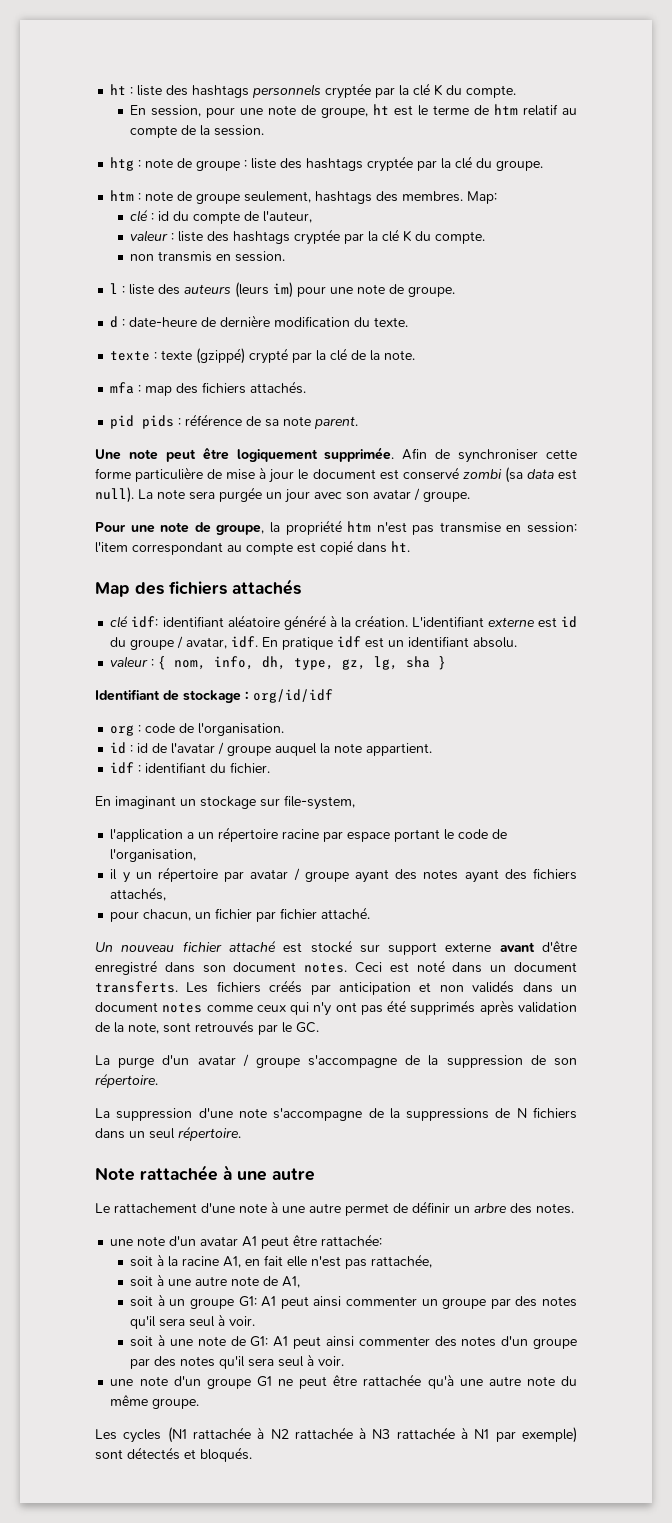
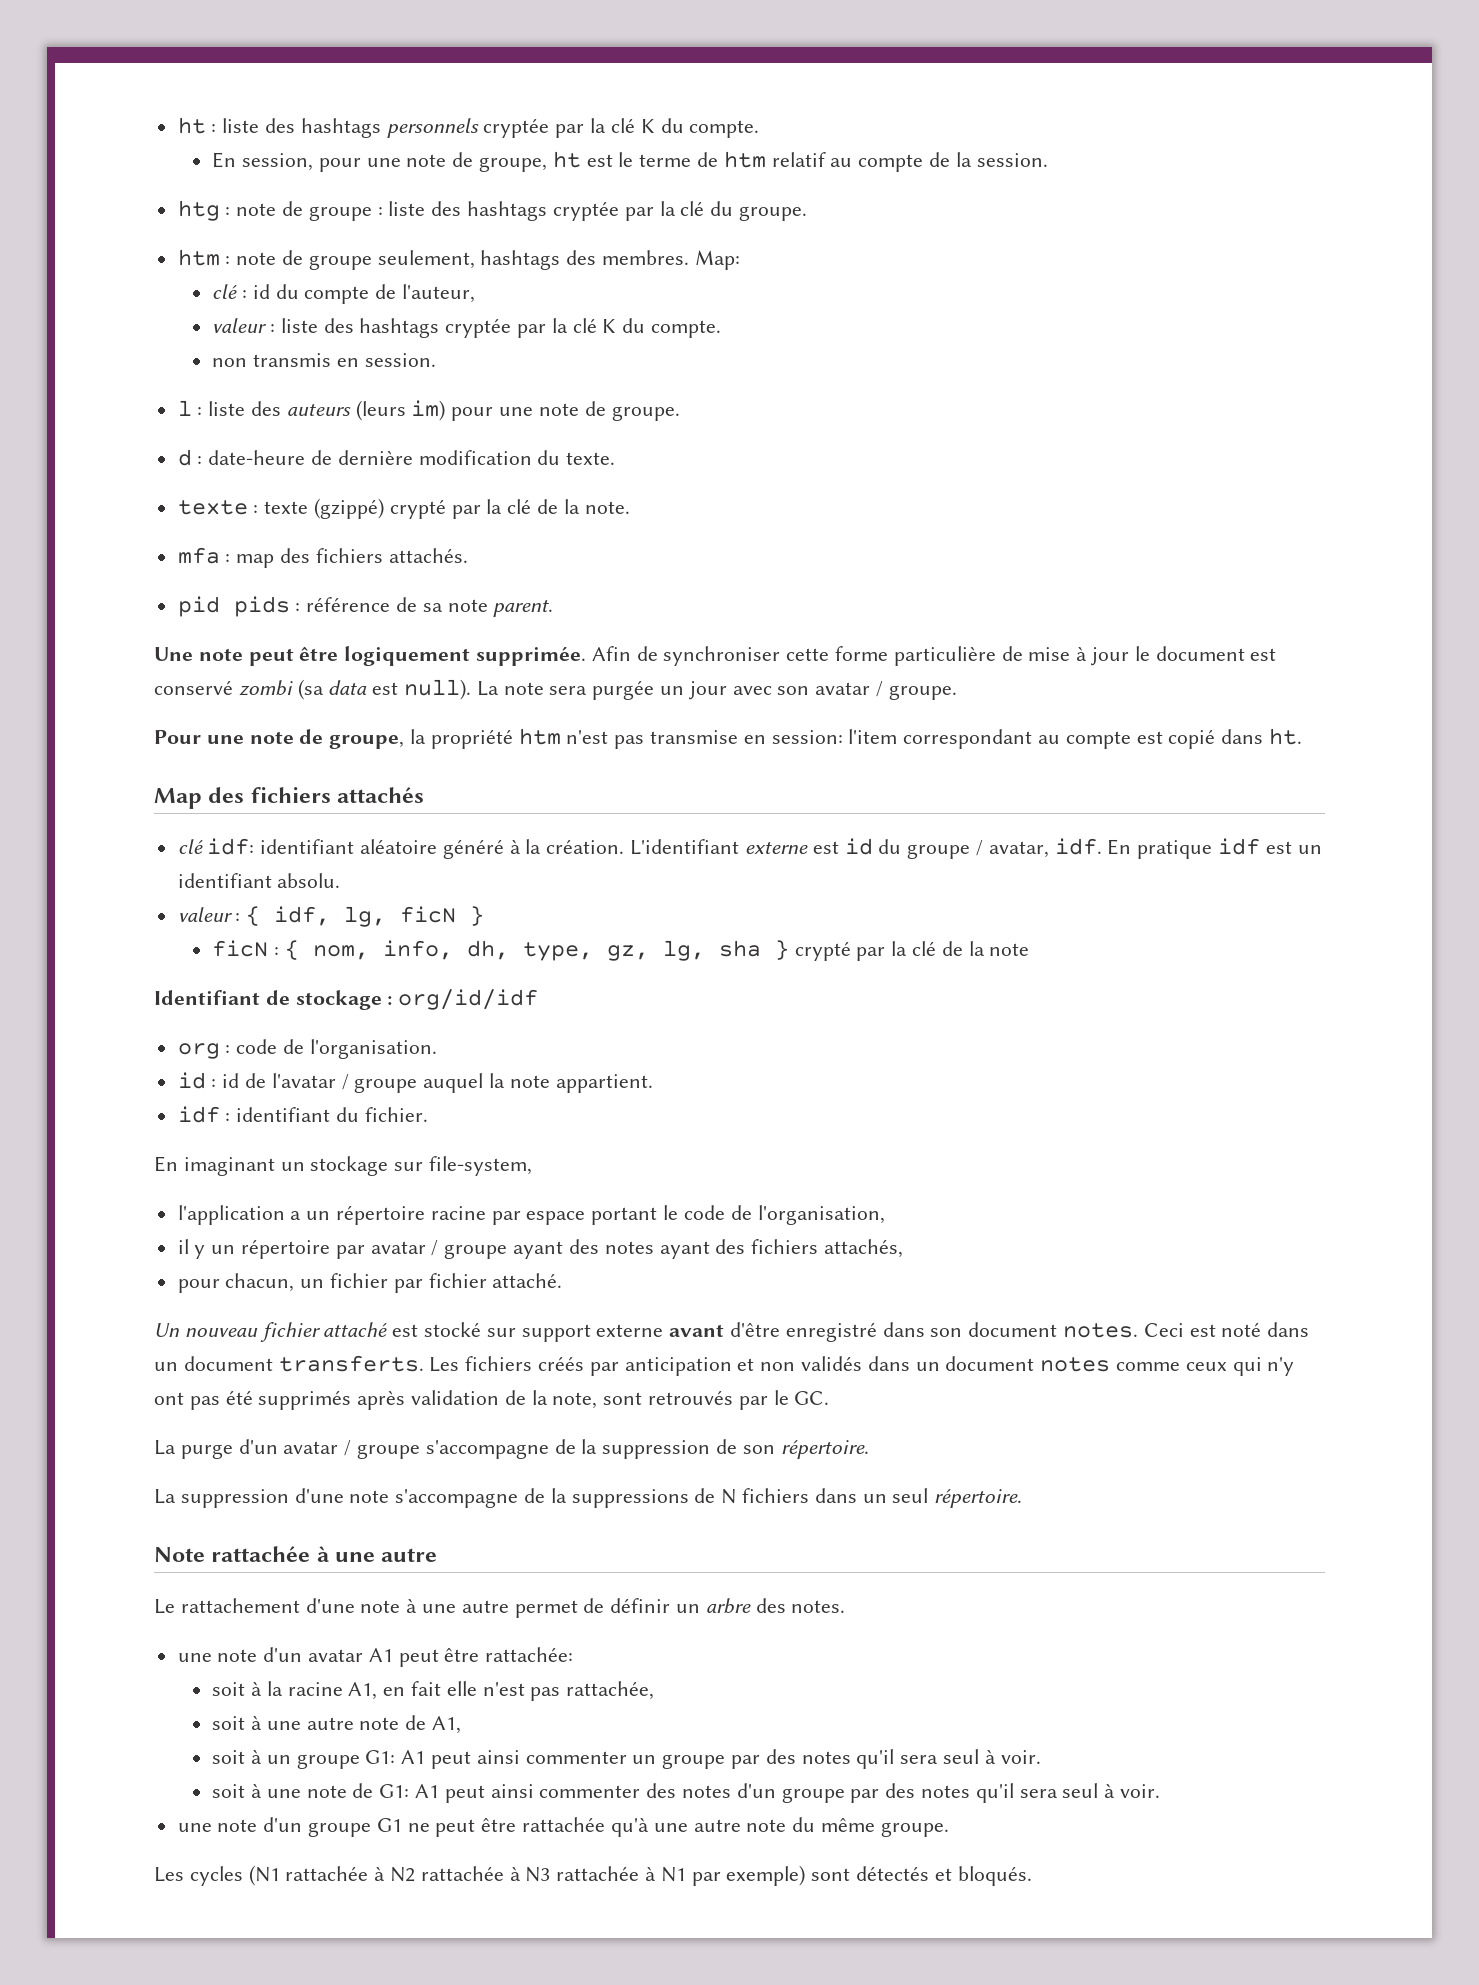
(167, 663) none -> [274,906,485,927] [212,940,299,960] idf, lg, ficN } // ficN : {
(447, 663) none -> [794,941,1030,961] crypté par la clé de la note

